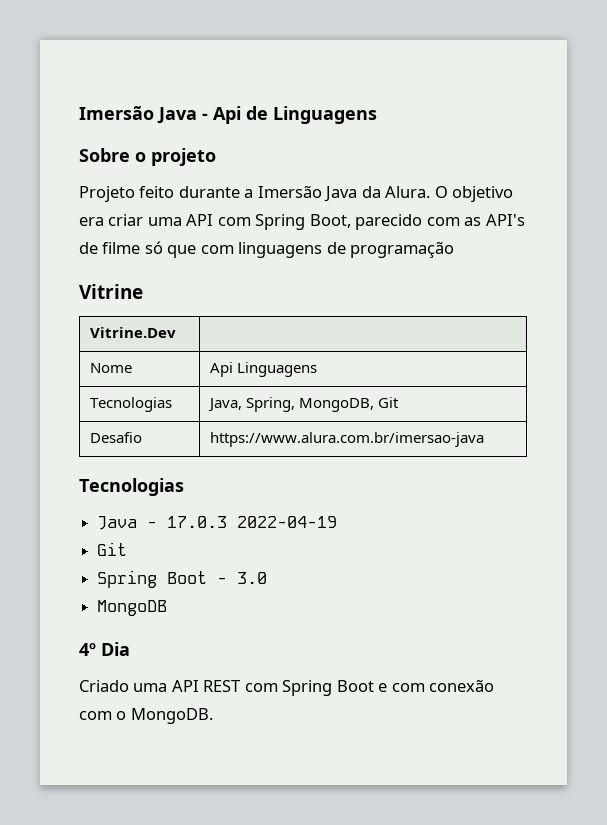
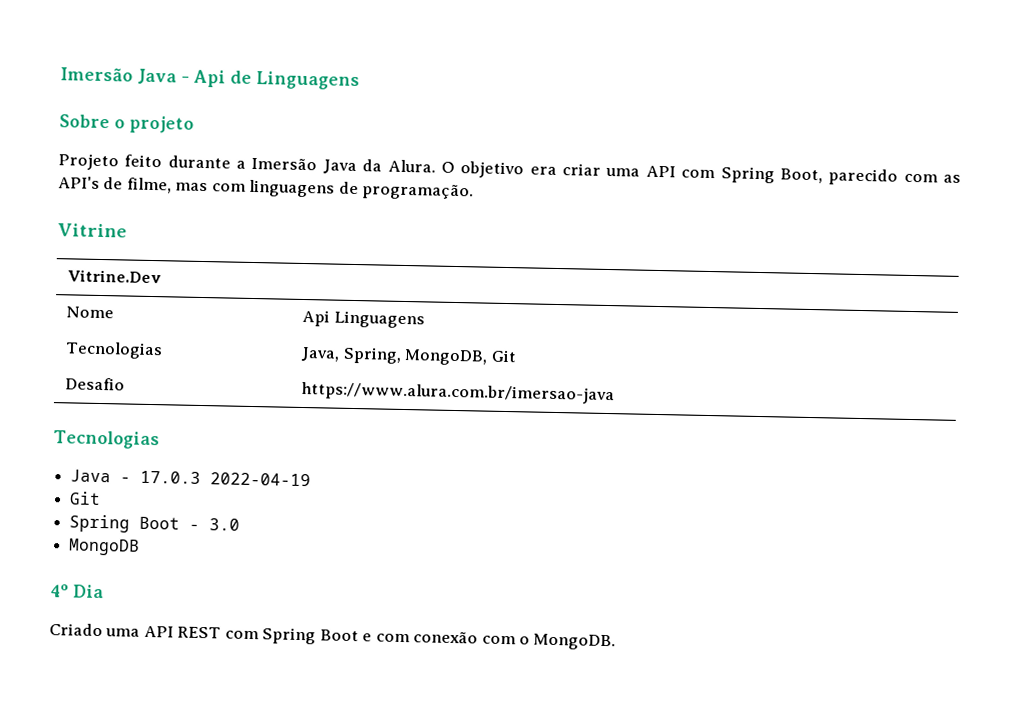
[102,241,197,258] filme só que -> [126,177,209,194] filme, mas
[350,241,455,258] programação -> [362,183,475,201] programação.

